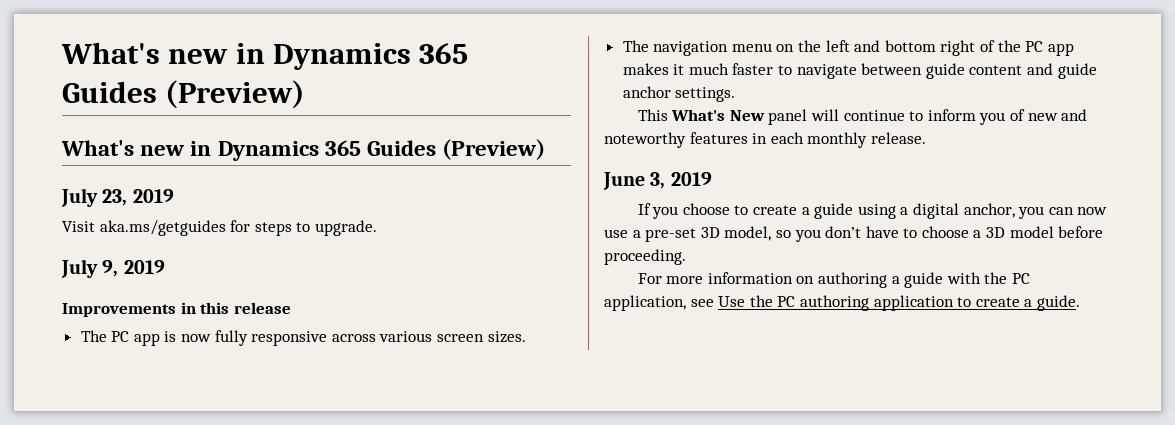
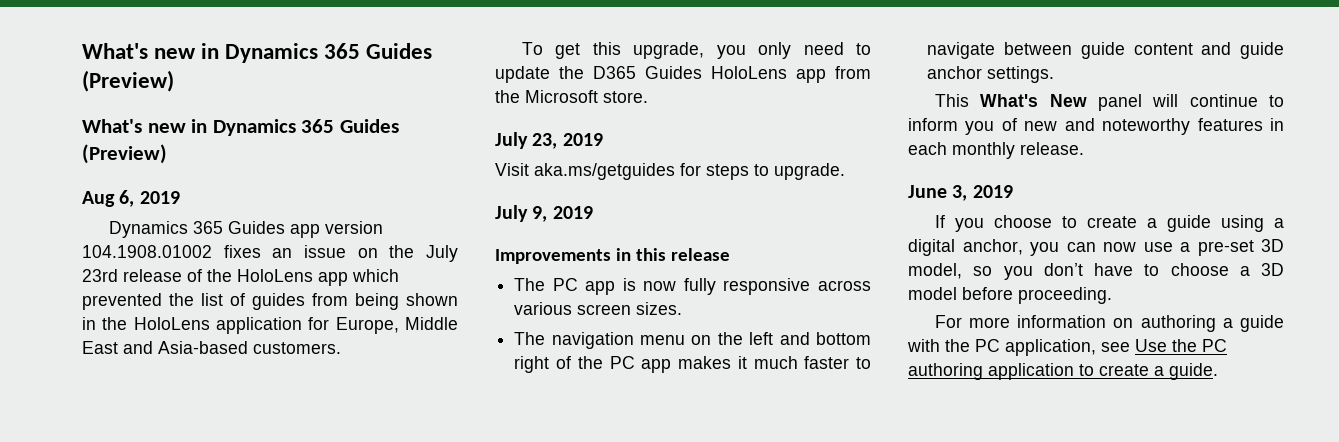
(546, 149) none -> [82,190,180,207] [108,221,383,238] [82,245,459,262] [82,269,399,286] [82,293,458,310] [82,317,458,334] [82,341,341,354] [521,42,871,59] [495,66,871,83] [495,90,648,103] // Aug 6, 2019 // Dynamics 365 Guides app version 104.1908.01002 fixes an issue on the July 23rd release of the HoloLens app which prevented the list of guides from being shown in the HoloLens application for Europe, Middle East and Asia-based customers. // To get this upgrade, you only need to update the D365 Guides HoloLens app from the Microsoft store.

